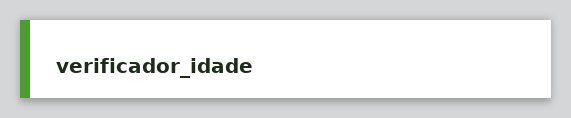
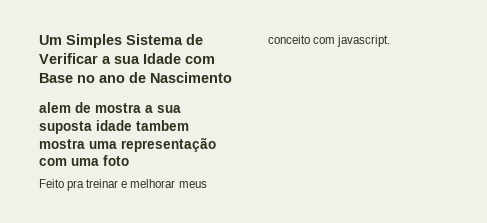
[56,58,253,78] verificador_idade -> [39,34,203,48] [39,53,215,64] [39,72,232,83] [39,102,181,113] [39,120,189,134] [39,137,216,152] [39,155,129,166] [39,179,207,191] [268,35,391,47] Um Simples Sistema de Verificar a sua Idade com Base no ano de Nascimento // alem de mostra a sua suposta idade tambem mostra uma representação com uma foto // Feito pra treinar e melhorar meus conceito com javascript.

